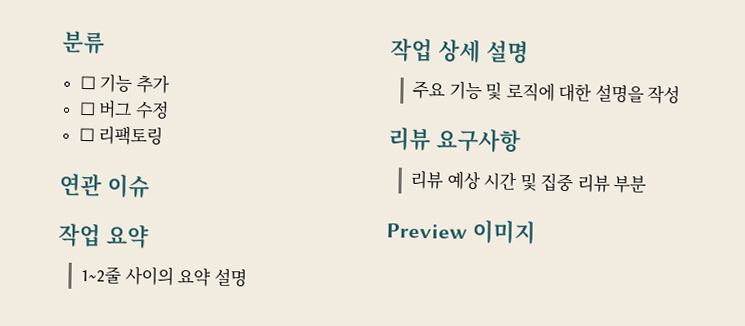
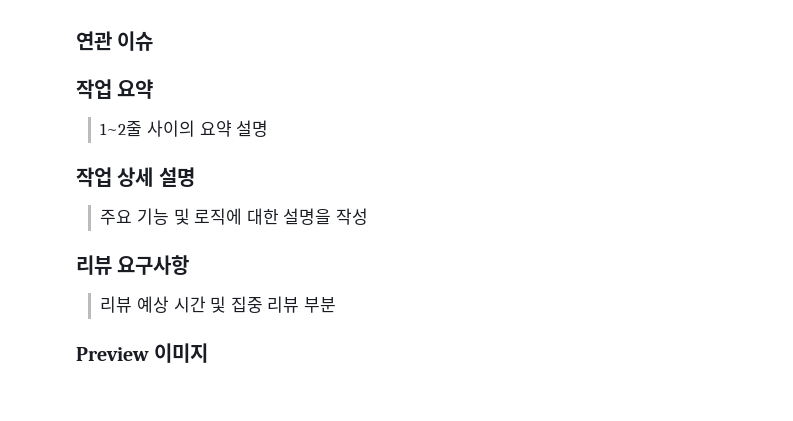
[62,30,105,55] [79,74,170,94] [78,100,169,120] [78,125,164,146] 분류 // ☐ 기능 추가 // ☐ 버그 수정 // ☐ 리팩토링 // -> (76, 41) none

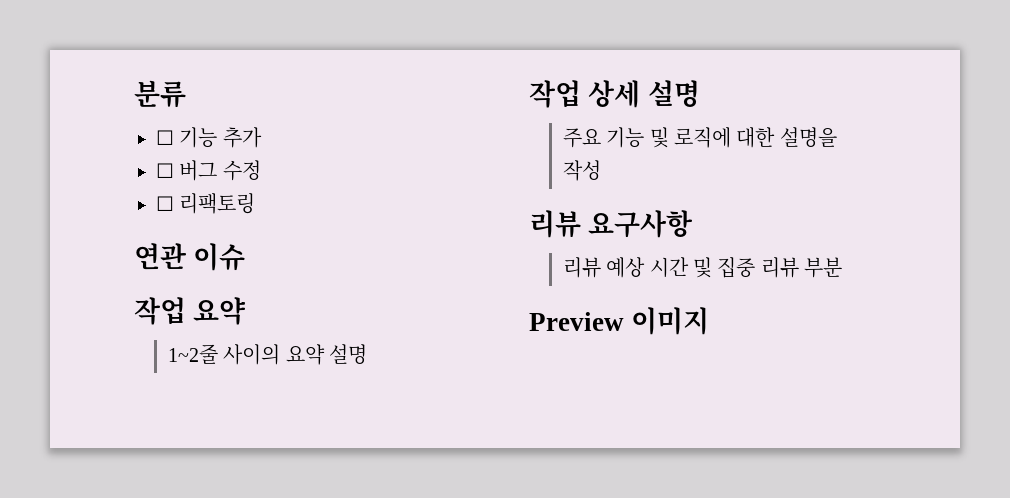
(76, 41) none -> [134,80,186,108] [156,127,262,148] [156,160,261,181] [156,193,256,214] 분류 // ☐ 기능 추가 // ☐ 버그 수정 // ☐ 리팩토링 //

